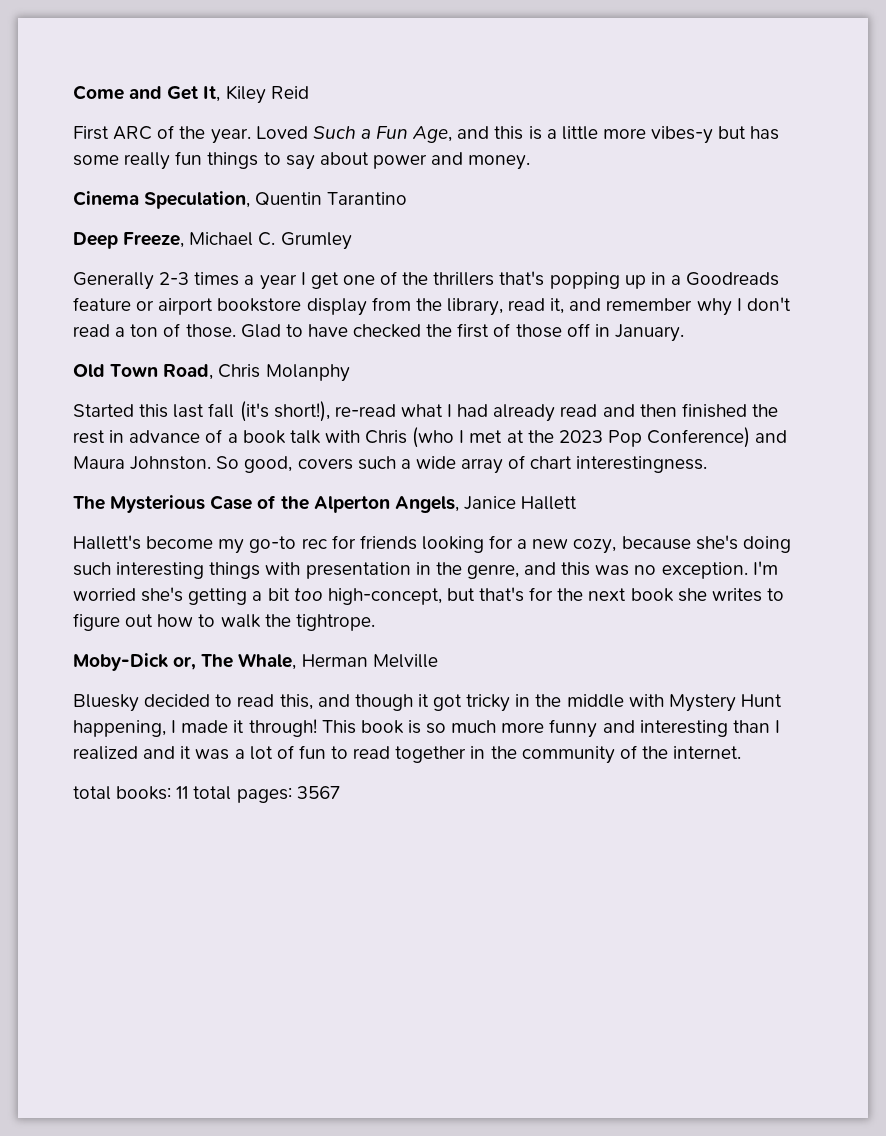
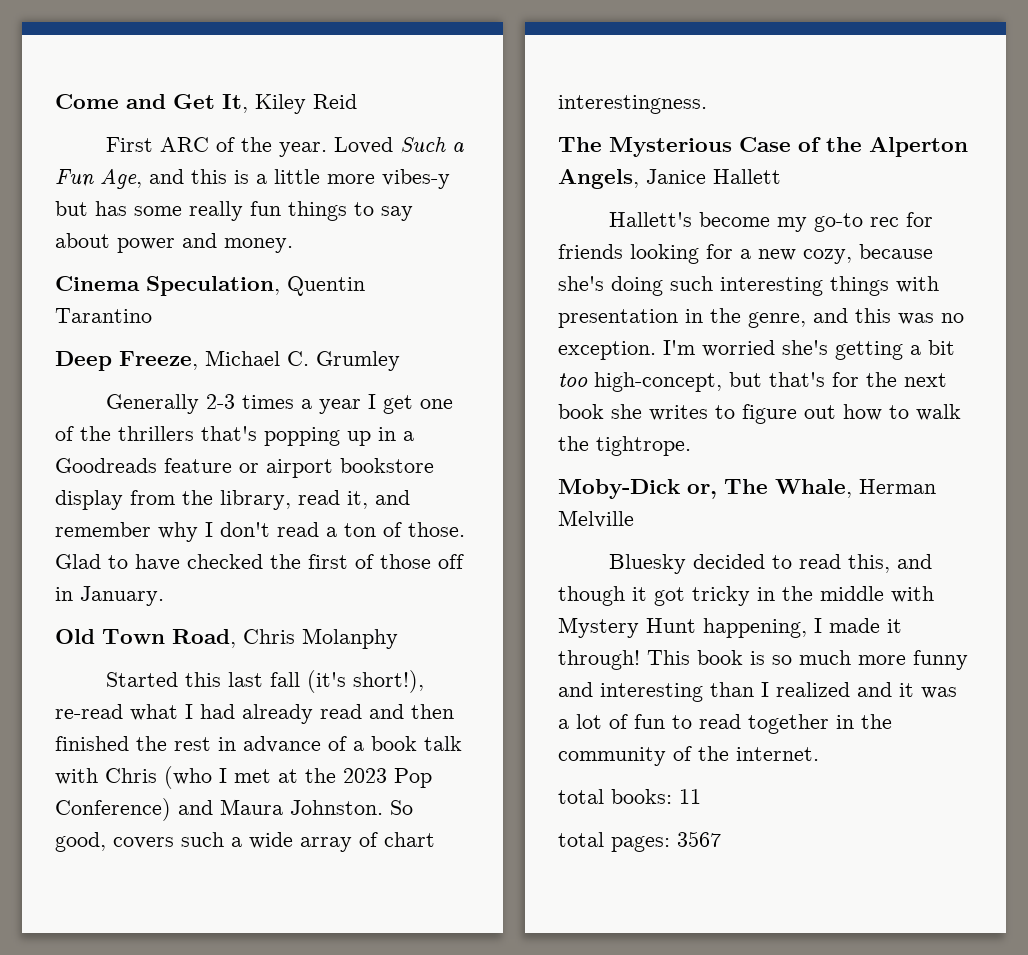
(189, 792) none -> (701, 796) //

